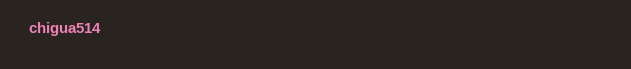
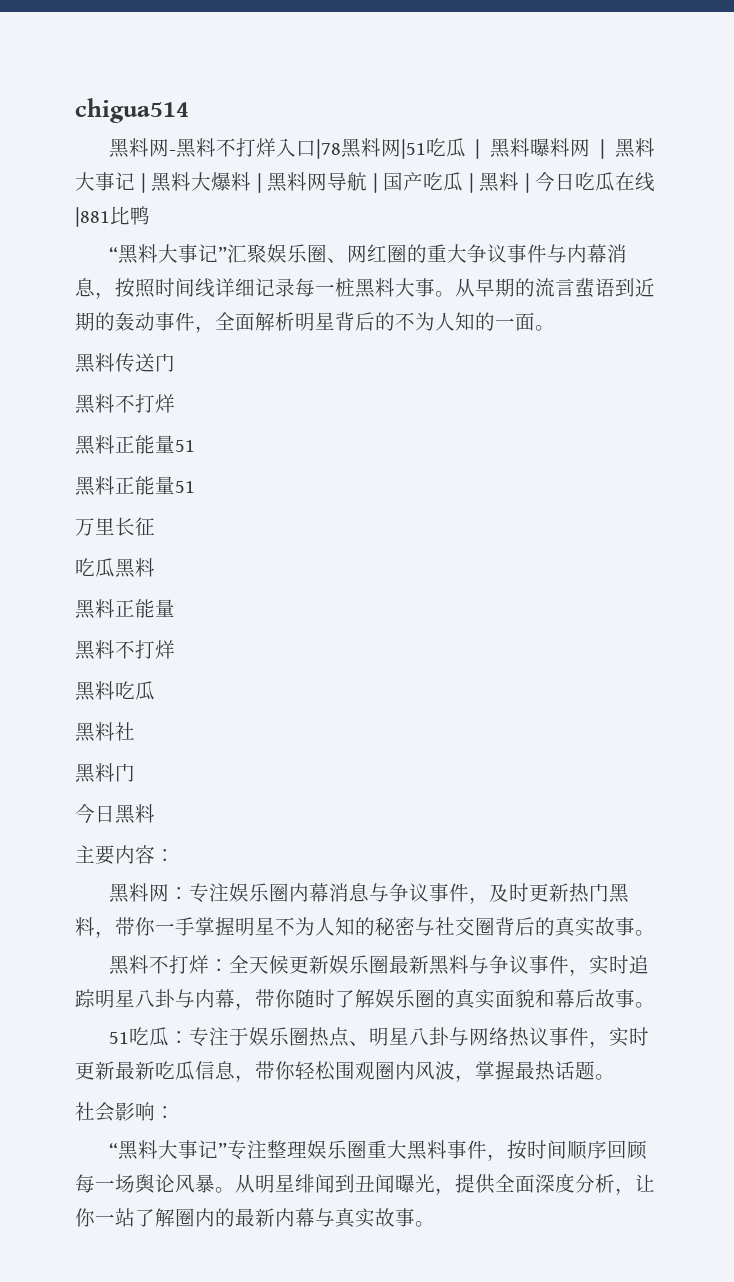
(101, 29) none -> [108,138,656,159] [75,172,655,193] [75,206,150,227] [108,244,627,264] [75,278,655,299] [75,312,555,333] [75,353,175,373] [75,394,175,414] [75,435,195,455] [75,476,195,496] [75,517,155,536] [75,558,155,578] [75,599,175,619] [75,640,175,660] [75,681,155,701] [75,722,135,742] [75,763,135,783] [75,804,155,824] [75,845,175,865] [108,883,629,904] [75,917,655,938] [108,955,649,976] [75,989,655,1010] [108,1027,649,1048] [75,1061,615,1082] [75,1102,175,1122] [108,1140,647,1161] [75,1174,655,1195] [75,1208,435,1228] // 黑料网-黑料不打烊入口|78黑料网|51吃瓜 | 黑料曝料网 | 黑料大事记 | 黑料大爆料 | 黑料网导航 | 国产吃瓜 | 黑料 | 今日吃瓜在线|881比鸭 // “黑料大事记”汇聚娱乐圈、网红圈的重大争议事件与内幕消息，按照时间线详细记录每一桩黑料大事。从早期的流言蜚语到近期的轰动事件，全面解析明星背后的不为人知的一面。 // 黑料传送门 // 黑料不打烊 // 黑料正能量51 // 黑料正能量51 // 万里长征 // 吃瓜黑料 // 黑料正能量 // 黑料不打烊 // 黑料吃瓜 // 黑料社 // 黑料门 // 今日黑料 // 主要内容： // 黑料网：专注娱乐圈内幕消息与争议事件，及时更新热门黑料，带你一手掌握明星不为人知的秘密与社交圈背后的真实故事。 // 黑料不打烊：全天候更新娱乐圈最新黑料与争议事件，实时追踪明星八卦与内幕，带你随时了解娱乐圈的真实面貌和幕后故事。 // 51吃瓜：专注于娱乐圈热点、明星八卦与网络热议事件，实时更新最新吃瓜信息，带你轻松围观圈内风波，掌握最热话题。 // 社会影响： // “黑料大事记”专注整理娱乐圈重大黑料事件，按时间顺序回顾每一场舆论风暴。从明星绯闻到丑闻曝光，提供全面深度分析，让你一站了解圈内的最新内幕与真实故事。

